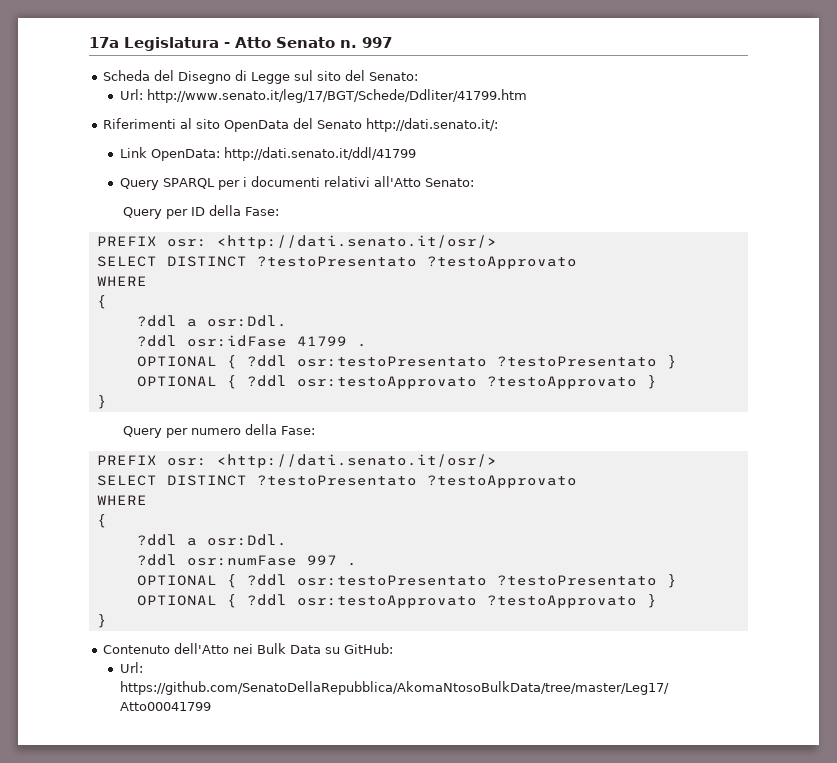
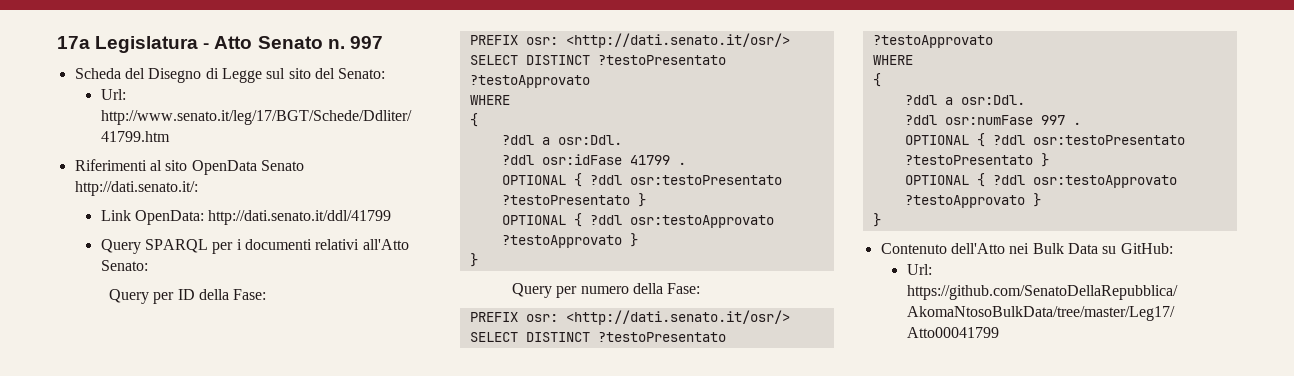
[293,118,314,129] del -> (257, 167) none

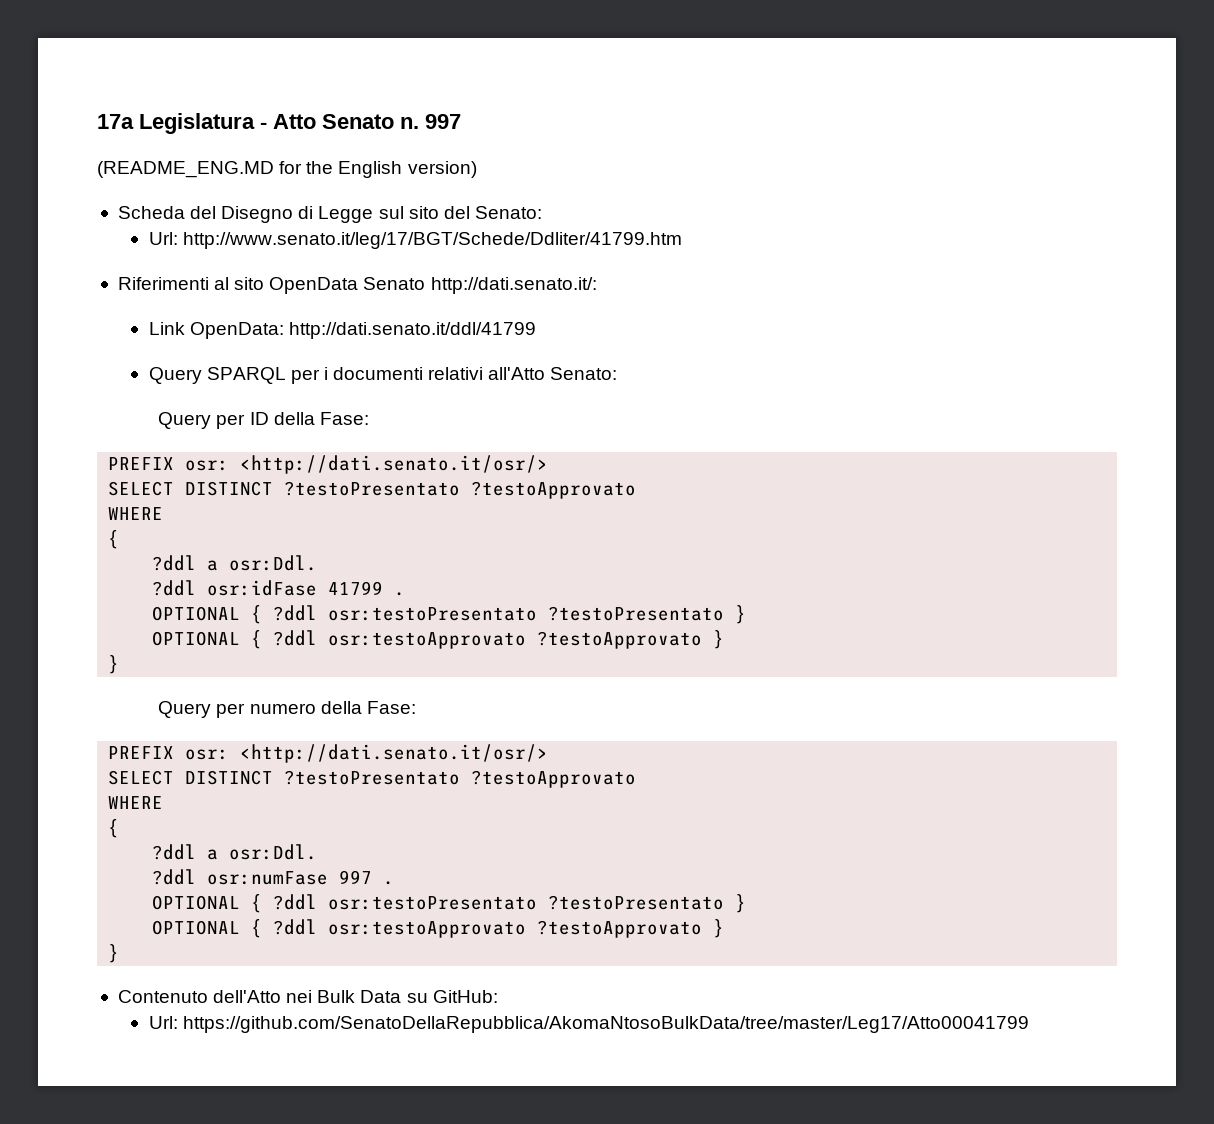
(383, 42) none -> [97,161,477,178] // (README_ENG.MD for the English version)

